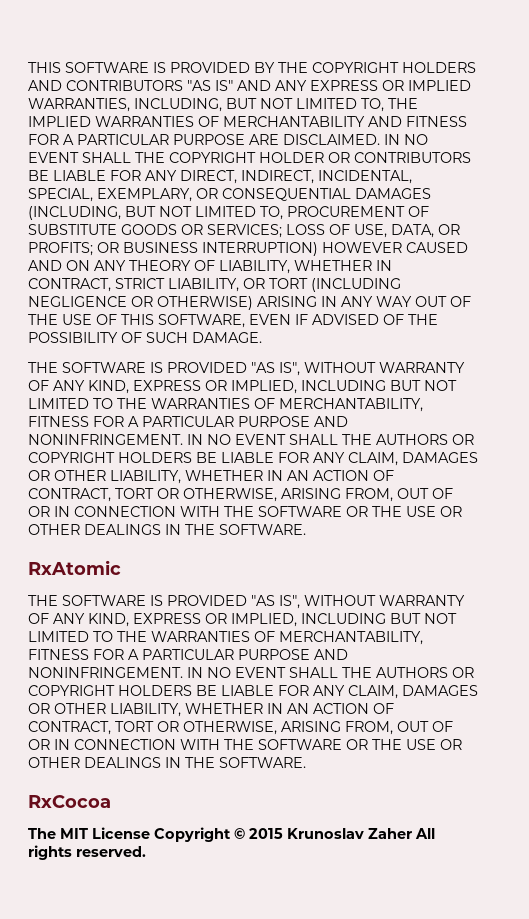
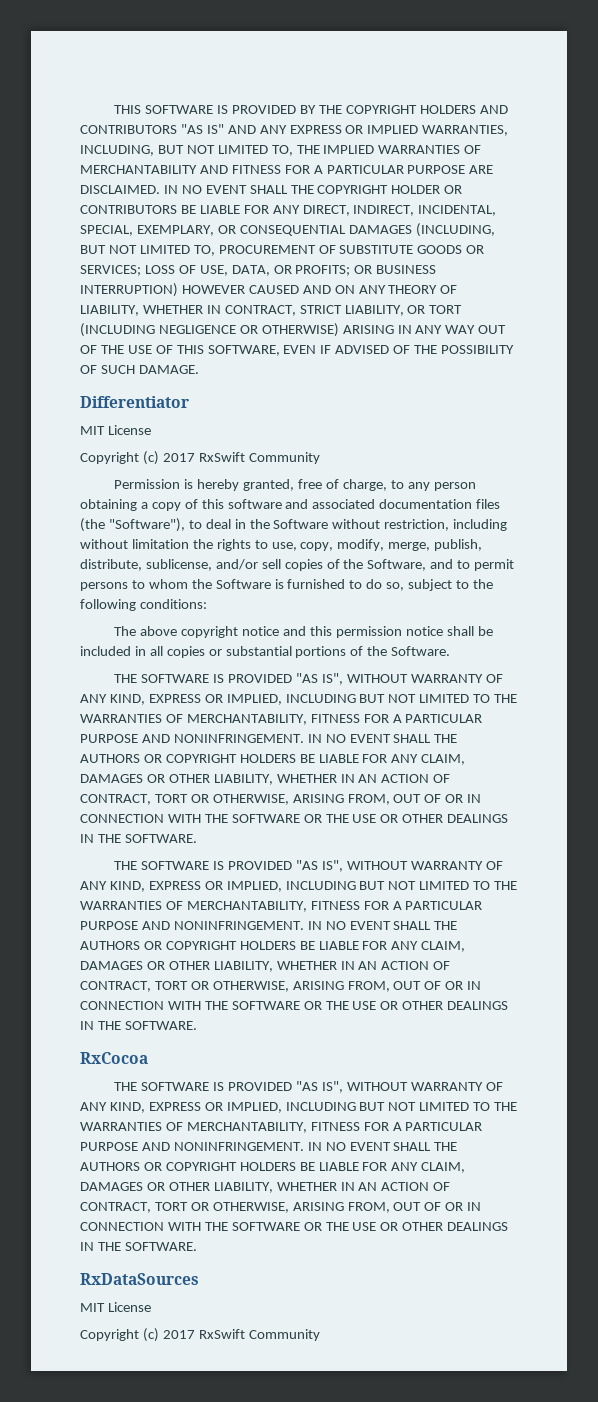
(262, 337) none -> [80,396,189,408] [80,425,151,435] [80,451,320,465] [114,479,476,491] [80,499,501,511] [80,518,508,532] [80,539,483,551] [80,559,515,571] [80,579,493,591] [80,599,207,611] [114,626,493,638] [80,646,451,658] // Differentiator // MIT License // Copyright (c) 2017 RxSwift Community // Permission is hereby granted, free of charge, to any person obtaining a copy of this software and associated documentation files (the "Software"), to deal in the Software without restriction, including without limitation the rights to use, copy, modify, merge, publish, distribute, sublicense, and/or sell copies of the Software, and to permit persons to whom the Software is furnished to do so, subject to the following conditions: // The above copyright notice and this permission notice shall be included in all copies or substantial portions of the Software.
[28,560,121,575] // RxAtomic -> (197, 838) none
[28,827,435,842] [28,845,146,860] The MIT License Copyright © 2015 Krunoslav Zaher All rights reserved. -> [114,1081,503,1093] [80,1102,518,1113] [80,1122,483,1133] [80,1142,458,1151] [80,1162,466,1173] [80,1182,451,1193] [80,1202,482,1213] [80,1222,509,1231] [80,1242,197,1251] [80,1273,199,1285] [80,1302,151,1312] [80,1328,320,1342] THE SOFTWARE IS PROVIDED "AS IS", WITHOUT WARRANTY OF ANY KIND, EXPRESS OR IMPLIED, INCLUDING BUT NOT LIMITED TO THE WARRANTIES OF MERCHANTABILITY, FITNESS FOR A PARTICULAR PURPOSE AND NONINFRINGEMENT. IN NO EVENT SHALL THE AUTHORS OR COPYRIGHT HOLDERS BE LIABLE FOR ANY CLAIM, DAMAGES OR OTHER LIABILITY, WHETHER IN AN ACTION OF CONTRACT, TORT OR OTHERWISE, ARISING FROM, OUT OF OR IN CONNECTION WITH THE SOFTWARE OR THE USE OR OTHER DEALINGS IN THE SOFTWARE. // RxDataSources // MIT License // Copyright (c) 2017 RxSwift Community

